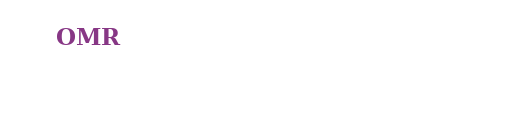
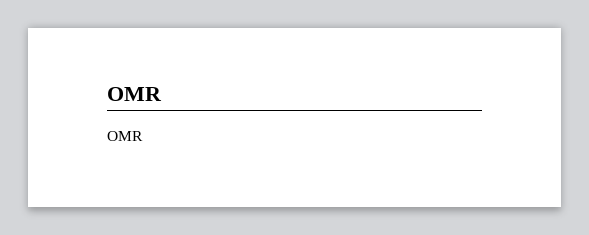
[56,28,121,45] OMR -> [107,87,162,101] [107,131,143,141] OMR // OMR

